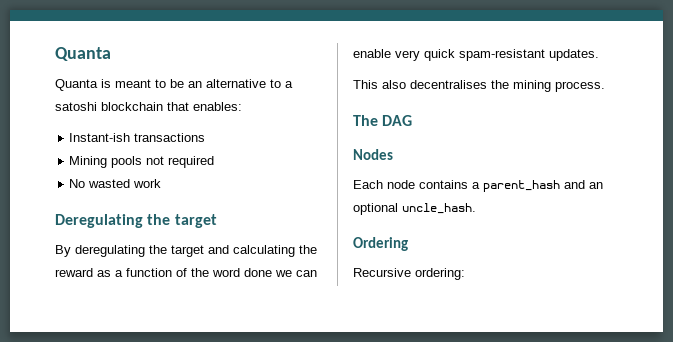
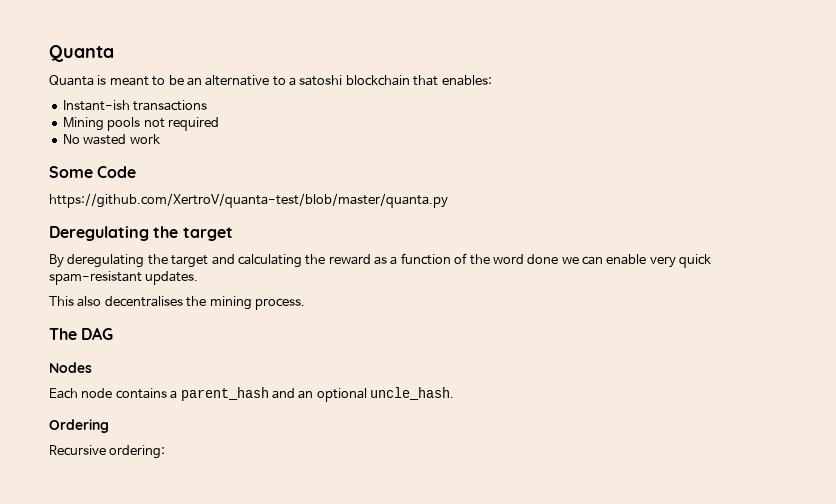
(162, 183) none -> [49,166,137,178] [49,193,448,208] // Some Code // https://github.com/XertroV/quanta-test/blob/master/quanta.py

